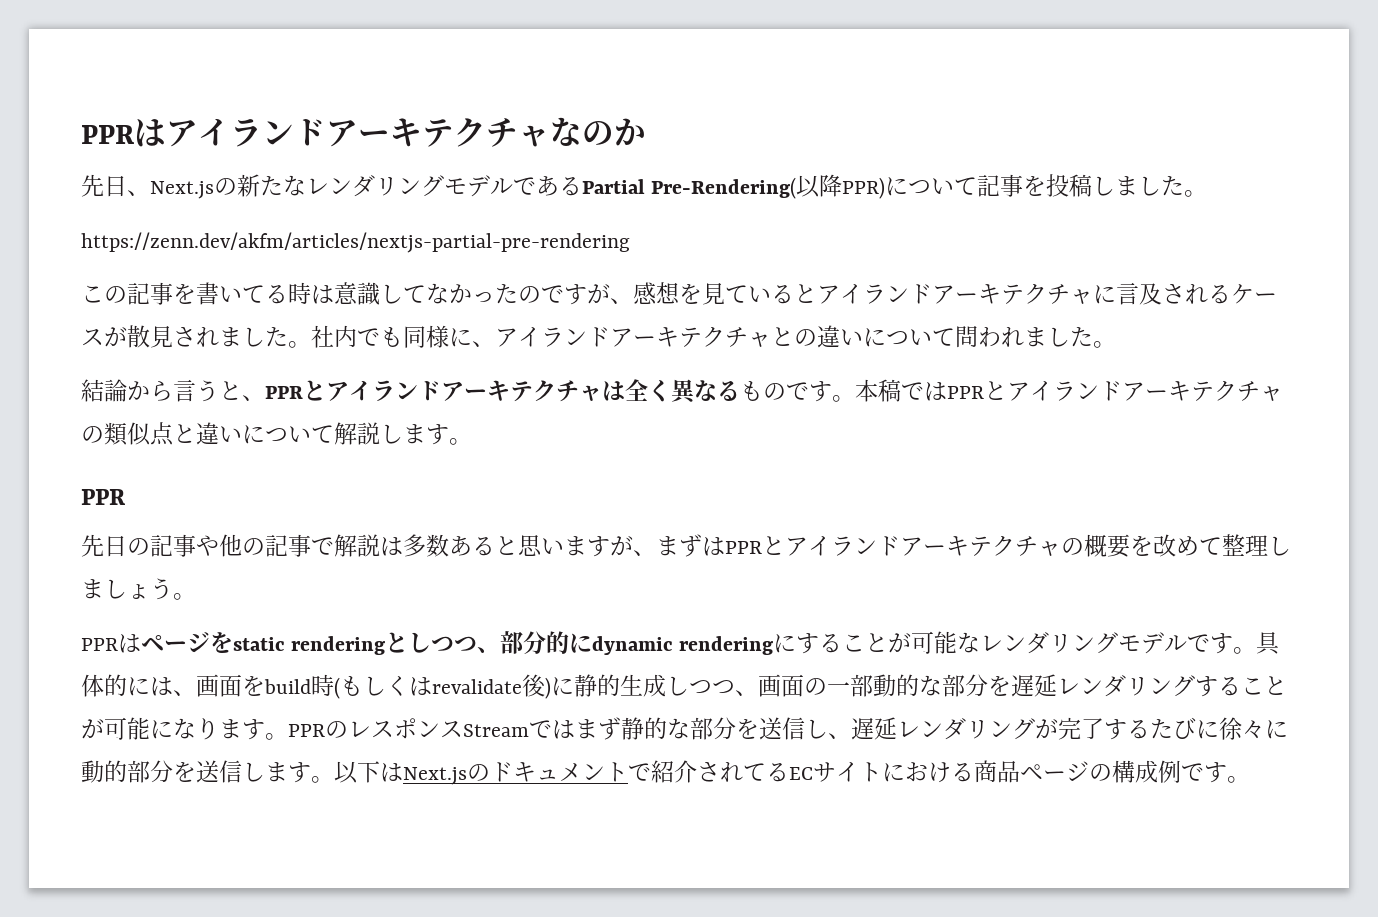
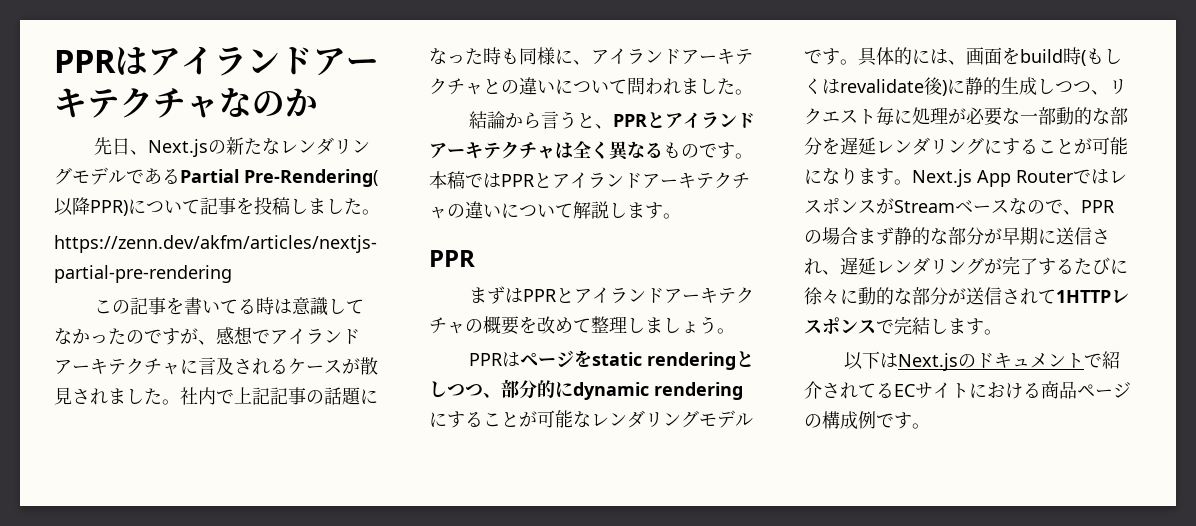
[679,282,817,305] を見ていると -> [252,329,270,344] で
(380, 337) none -> [234,387,378,405] [429,47,501,65] 上記記事の話題になった時
[104,422,196,446] 類似点と -> (465, 211) none
[81,534,656,557] 先日の記事や他の記事で解説は多数あると思いますが、 -> (475, 258) none
[758,674,827,697] 画面の -> [1109,79,1127,94] [804,107,1020,126] リクエスト毎に処理が必要な
(1195, 686) none -> [984,139,1002,154] に
[288,717,828,740] PPRのレスポンスStreamではまず静的な部分を送信し -> [912,169,1127,187] [804,198,1114,215] [804,227,1110,245] [804,258,822,275] Next.js App RouterではレスポンスがStreamベースなので、PPRの場合まず静的な部分が早期に送信され
[127,760,334,783] 部分を送信します。 -> [894,287,1129,305] [804,316,1002,335] な部分が送信されて1HTTPレスポンスで完結します。 //

